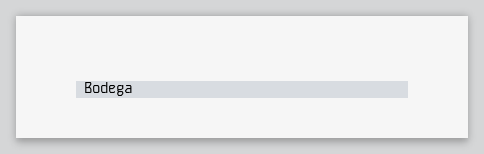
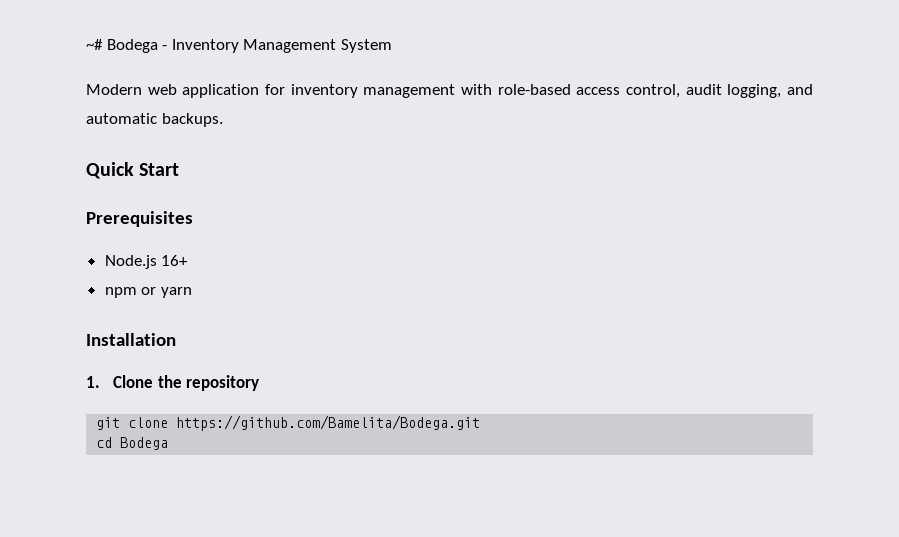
(84, 89) none -> [86,39,392,53] [86,84,813,98] [86,113,223,127] [86,162,180,179] [86,211,193,227] [104,255,189,269] [104,287,192,298] [86,333,176,346] [86,375,260,391] [96,415,481,431] [96,437,113,448] ~# Bodega - Inventory Management System // Modern web application for inventory management with role-based access control, audit logging, and automatic backups. // Quick Start // Prerequisites // Node.js 16+ // npm or yarn // Installation // 1. Clone the repository // git clone https://github.com/Bamelita/Bodega.git // cd

